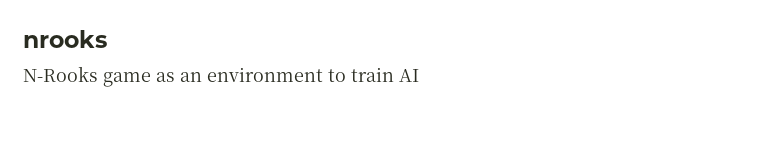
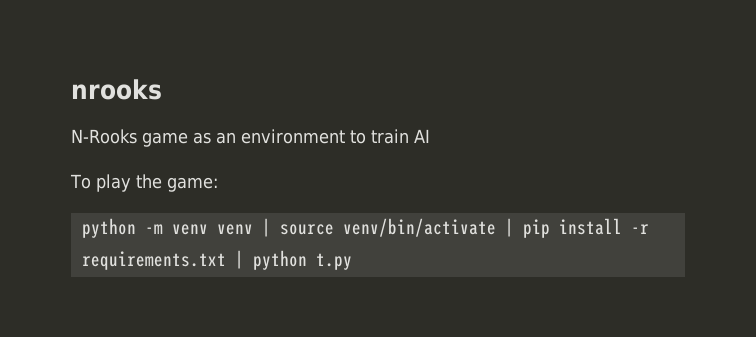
(419, 75) none -> [70,174,218,192] [81,218,649,238] [81,250,352,270] // To play the game: // python -m venv venv | source venv/bin/activate | pip install -r requirements.txt | python t.py

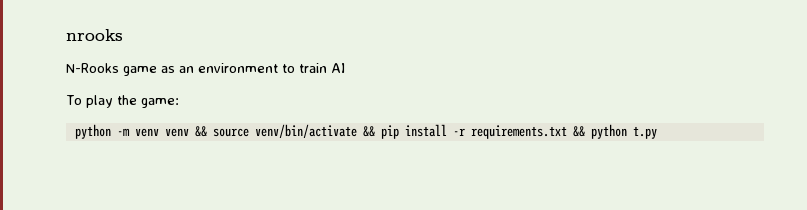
[261,218,271,237] | -> [194,126,207,137] &&
[504,218,514,237] | -> [362,126,375,137] &&
[234,250,244,269] | -> [572,126,585,137] &&

